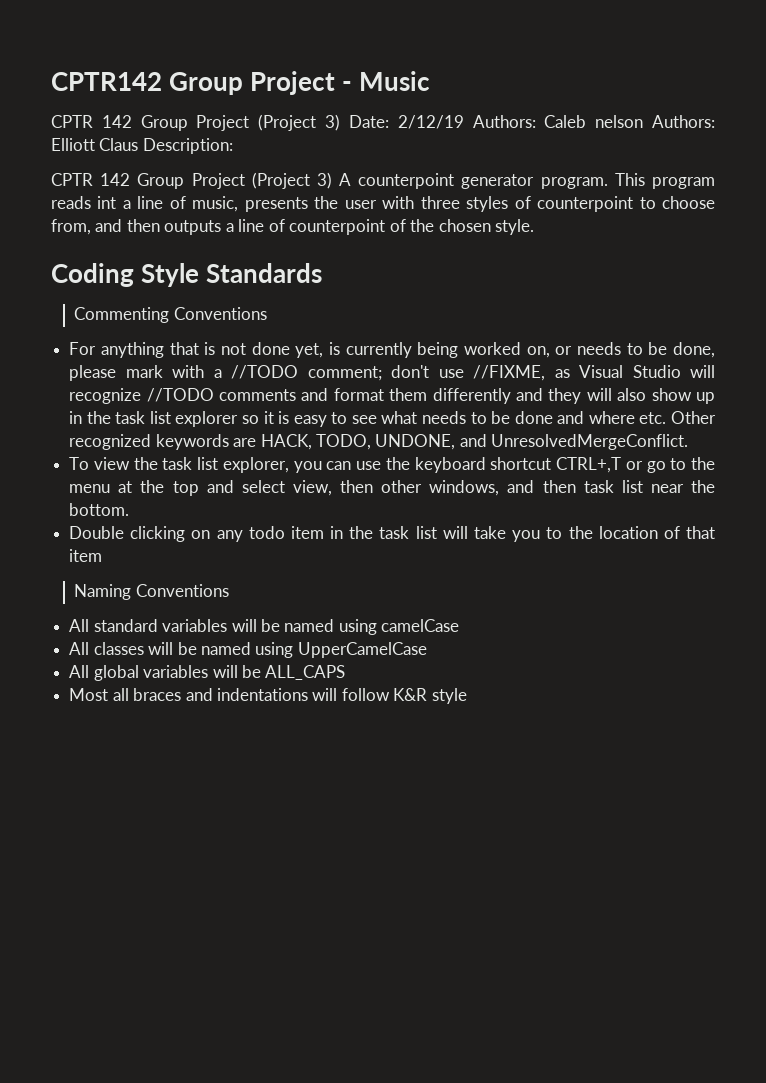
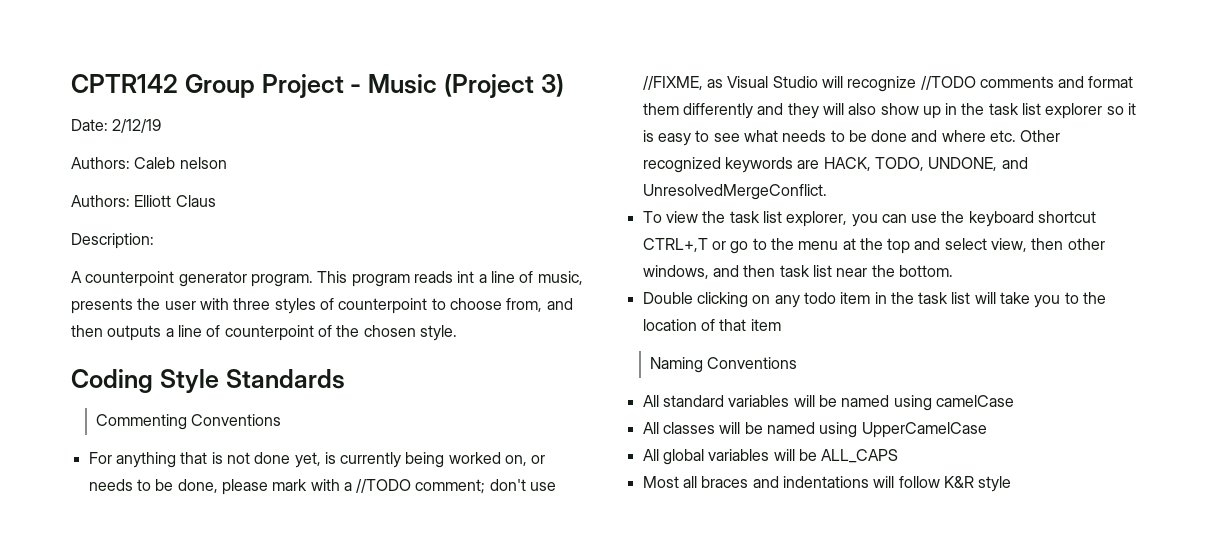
[51,114,341,131] // CPTR 142 Group Project (Project 3) -> [443,74,564,98] (Project 3) //
(464, 122) none -> (162, 126) //
(644, 121) none -> (227, 163) //
(139, 144) none -> (216, 201) //
[51,172,332,189] CPTR 142 Group Project (Project 3) -> (154, 241) none

